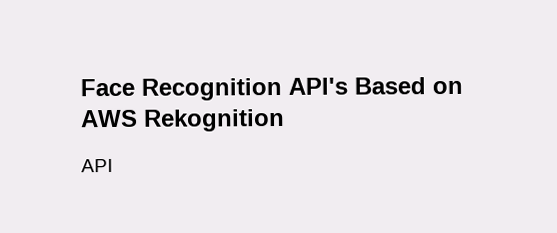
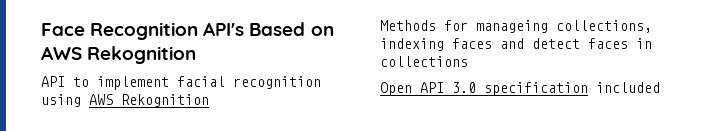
(113, 165) none -> [73,76,321,90] [41,94,209,107] [380,20,652,33] [380,38,652,51] [380,56,468,67] [380,82,660,96] to implement facial recognition using AWS Rekognition // Methods for manageing collections, indexing faces and detect faces in collections // Open API 3.0 specification included

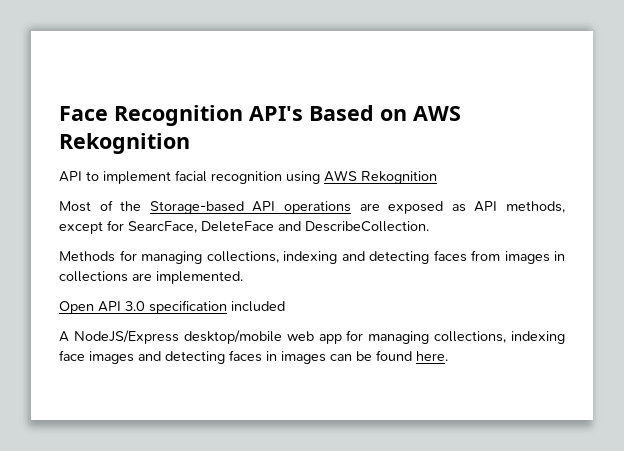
(209, 100) none -> [59,200,566,214] [59,220,429,234] // Most of the Storage-based API operations are exposed as API methods, except for SearcFace, DeleteFace and DescribeCollection.
[476,20,652,33] [380,38,628,51] manageing collections, indexing faces and detect faces -> [141,250,550,264] managing collections, indexing and detecting faces from images
(468, 61) none -> [132,271,243,284] are implemented.
(660, 87) none -> [59,330,565,344] [59,350,448,364] // A NodeJS/Express desktop/mobile web app for managing collections, indexing face images and detecting faces in images can be found here.

